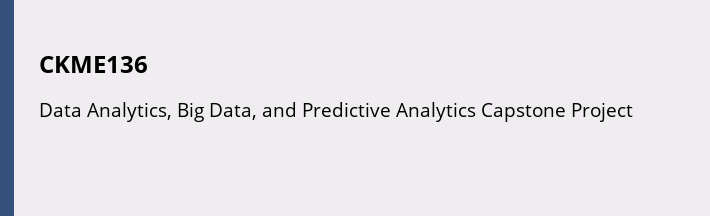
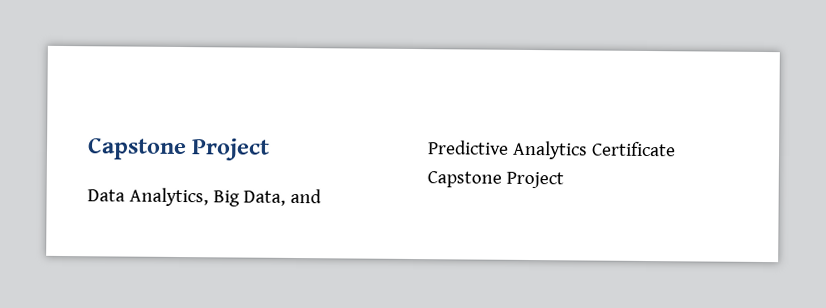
[39,56,148,73] CKME136 -> [87,138,271,161] Capstone Project
(476, 112) none -> [590,141,676,157] Certificate

